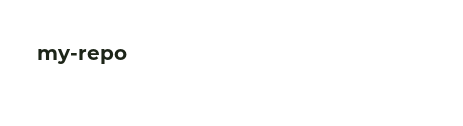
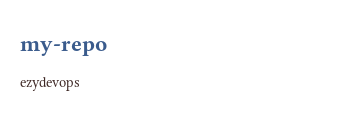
(127, 56) none -> [20,77,80,91] // ezydevops

